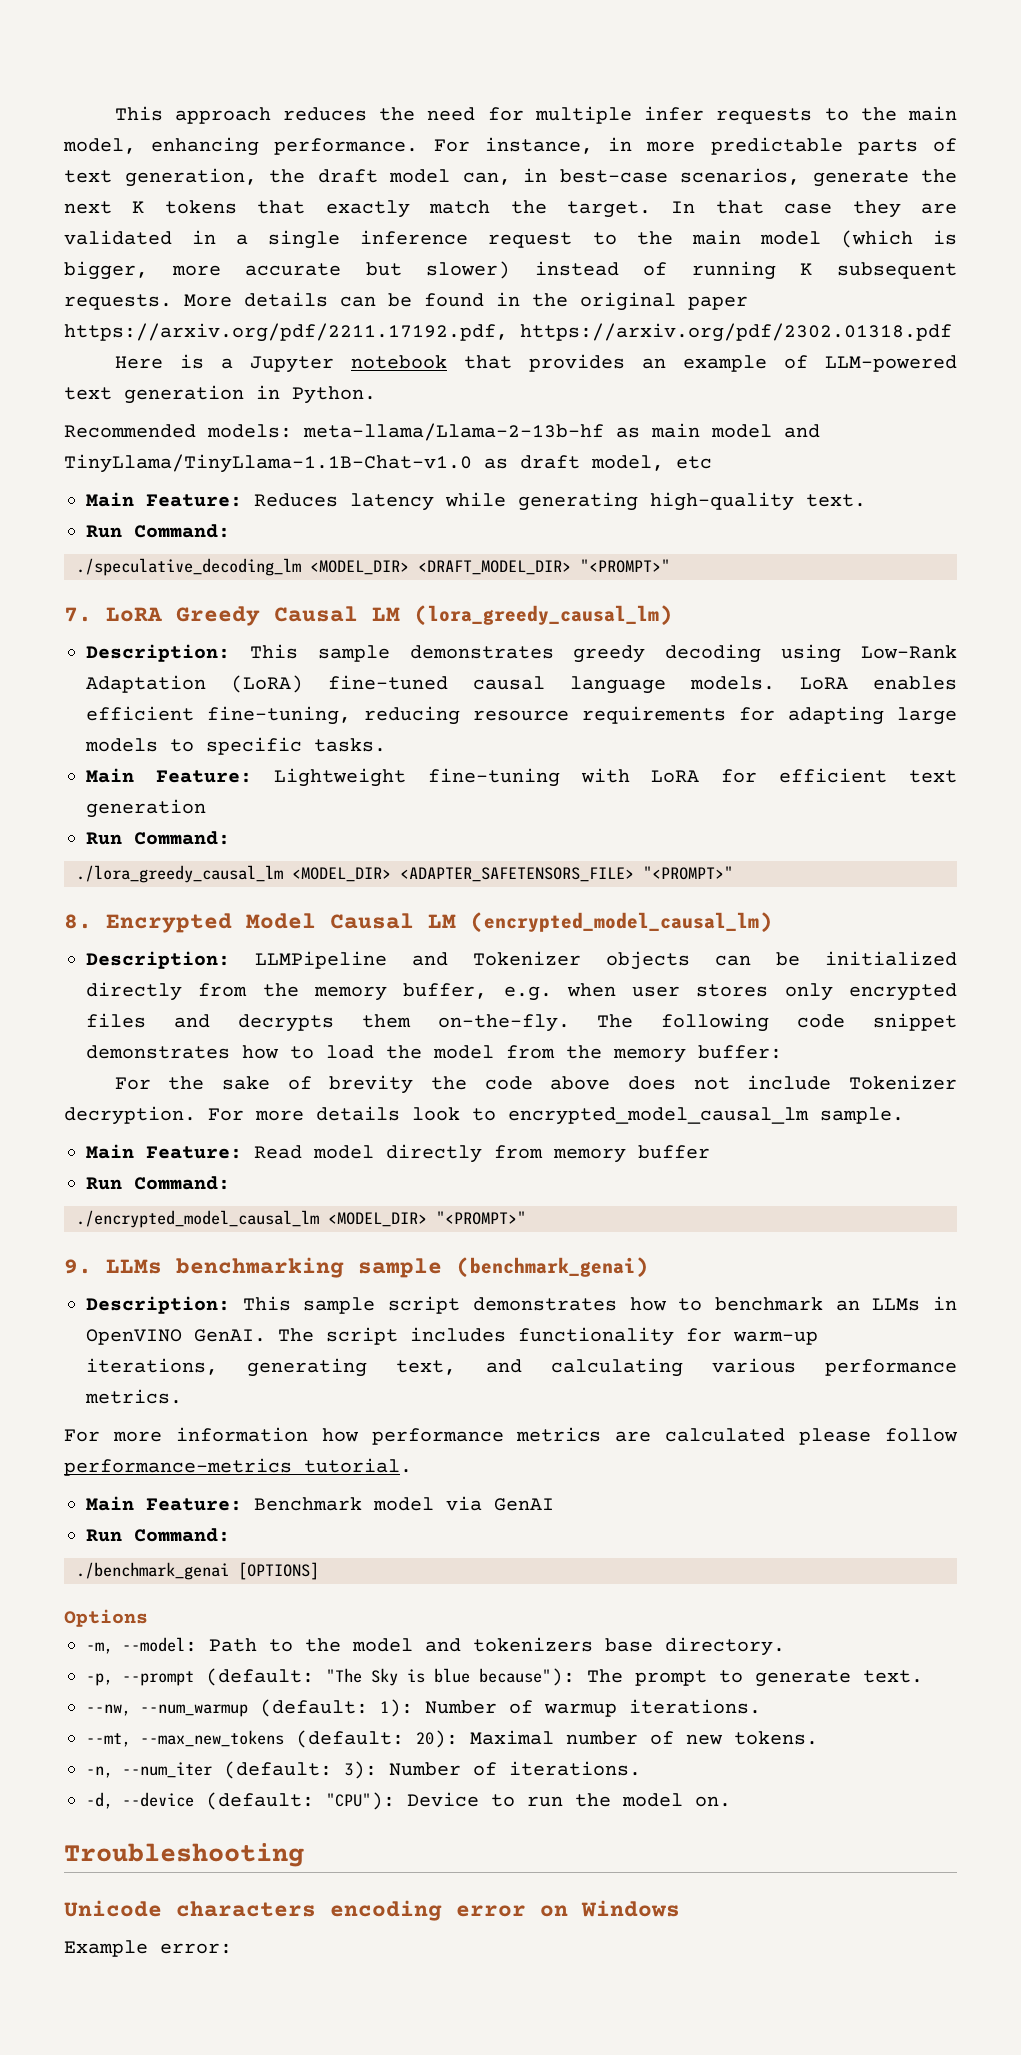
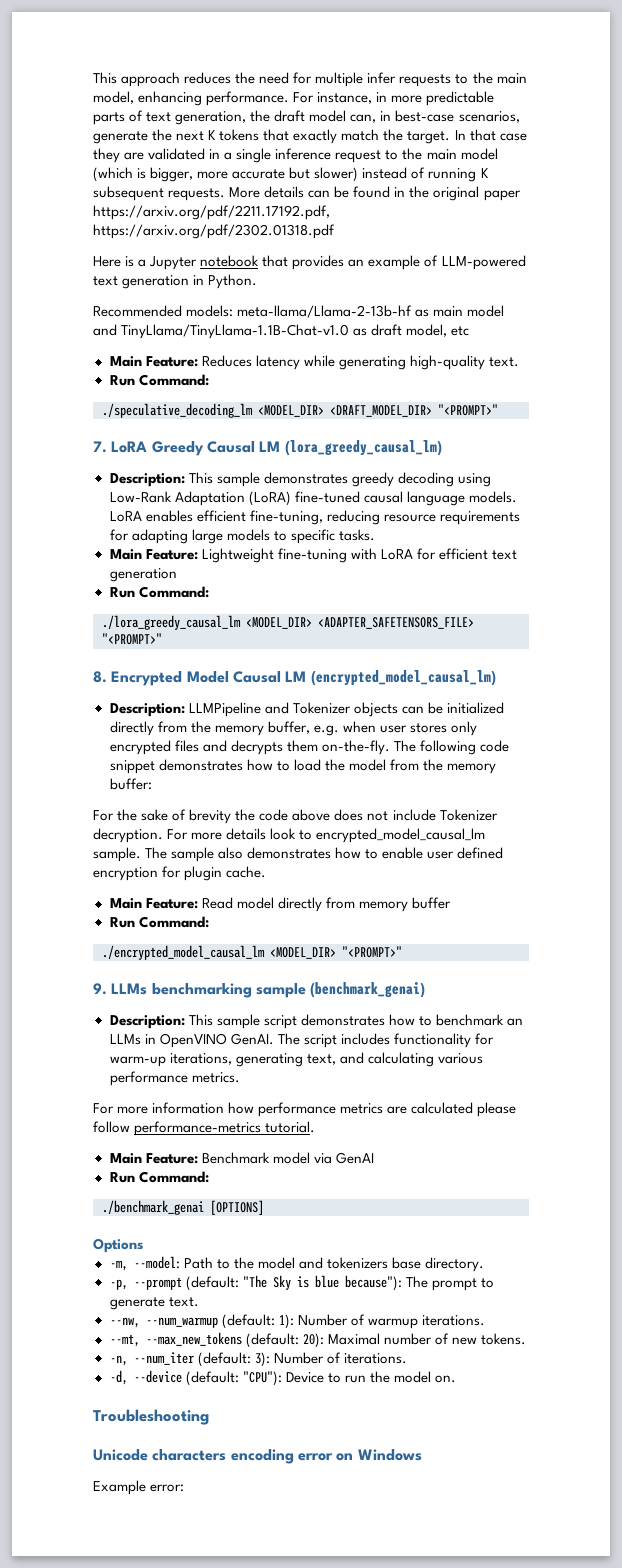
(904, 1115) none -> [145,847,504,862] [93,866,267,881] The sample also demonstrates how to enable user defined encryption for plugin cache.

